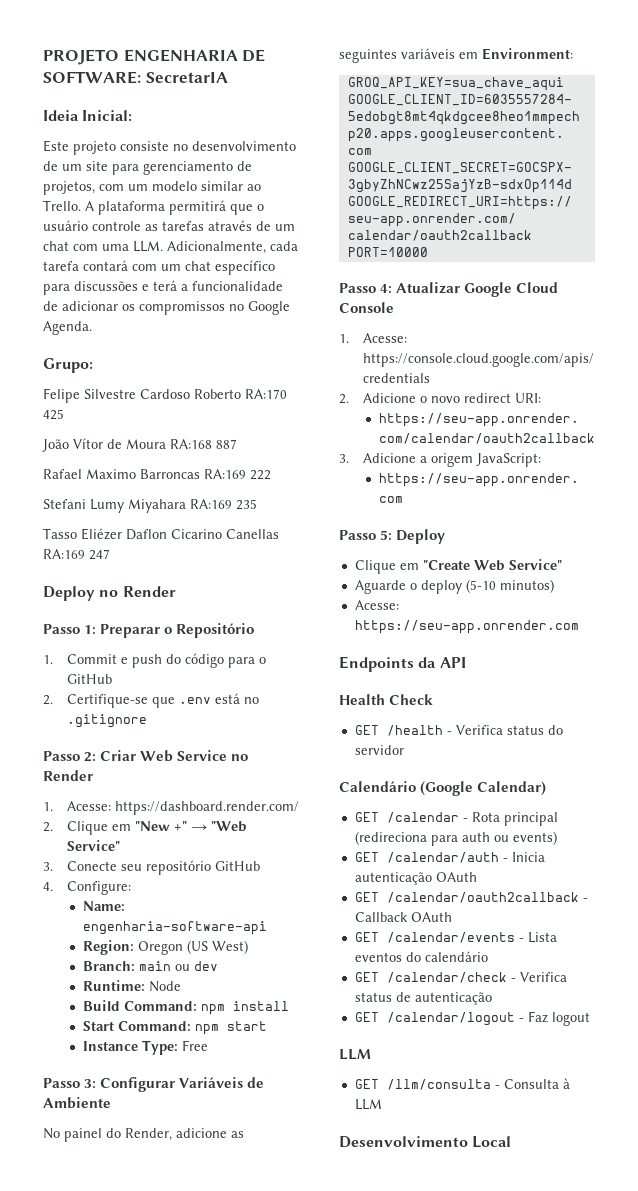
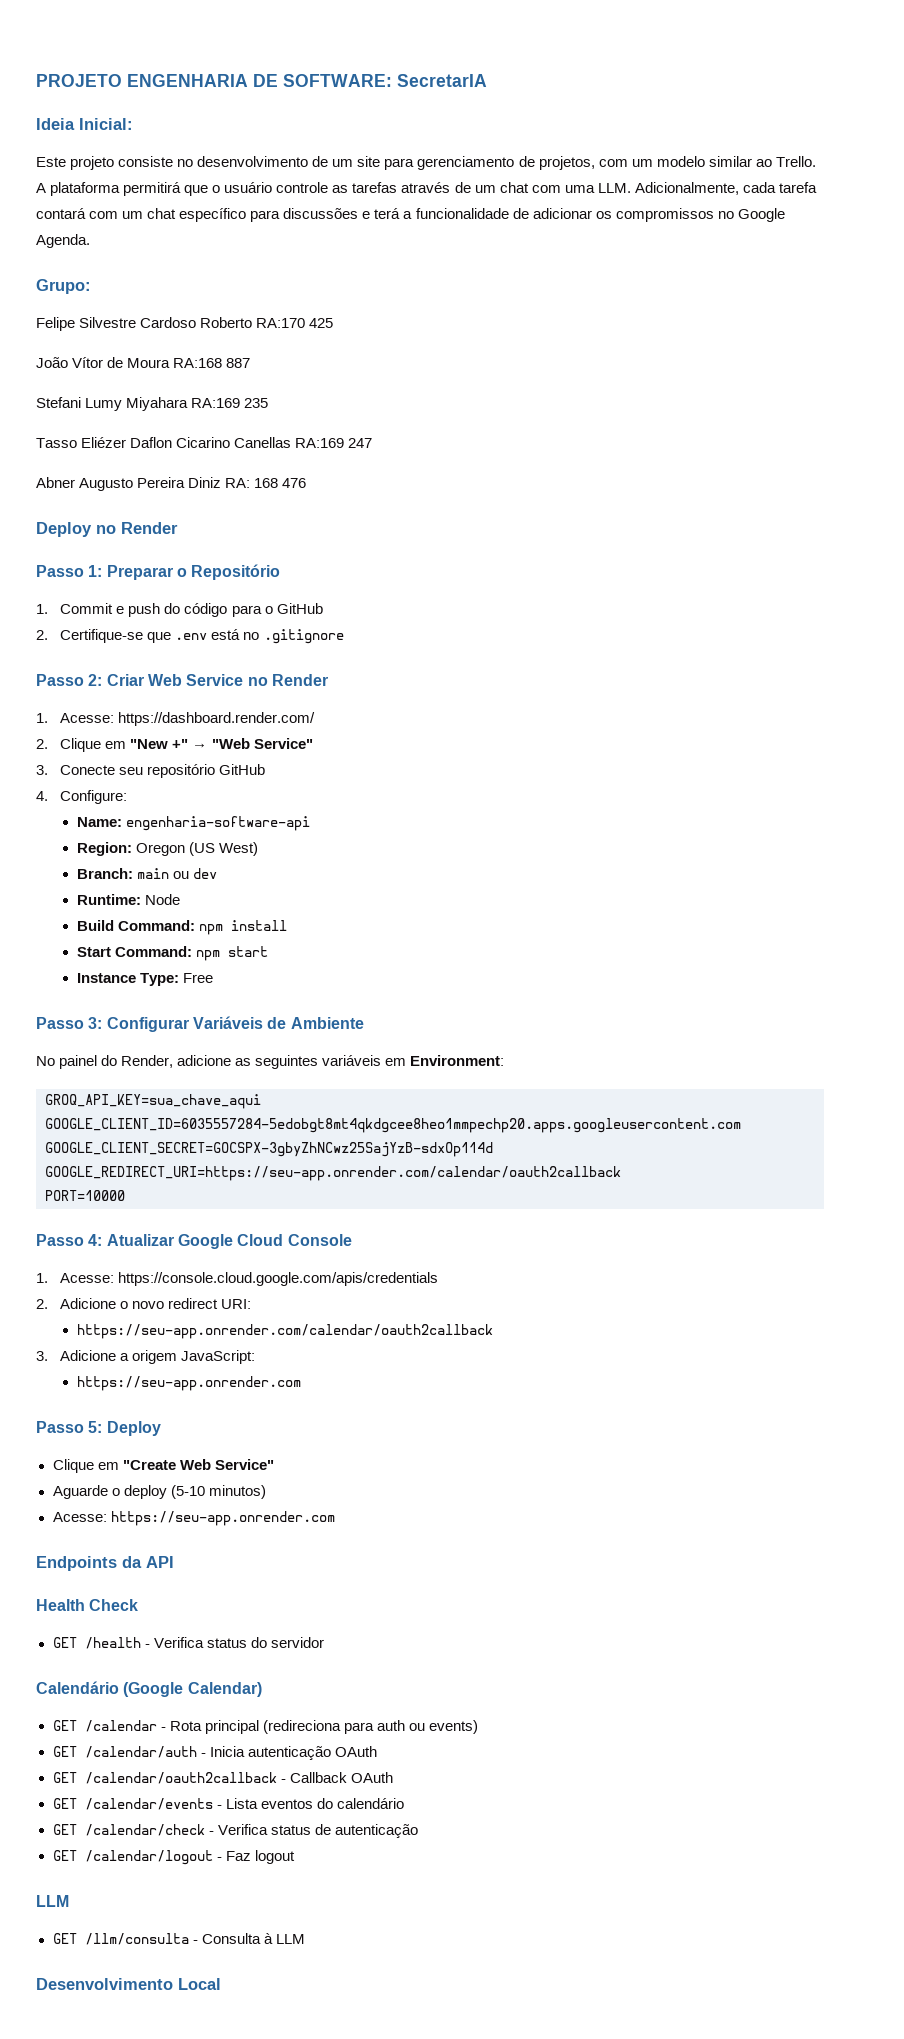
[43,469,271,480] // Rafael Maximo Barroncas RA:169 222 -> (251, 363) none
(110, 554) none -> [36,477,307,491] // Abner Augusto Pereira Diniz RA: 168 476

